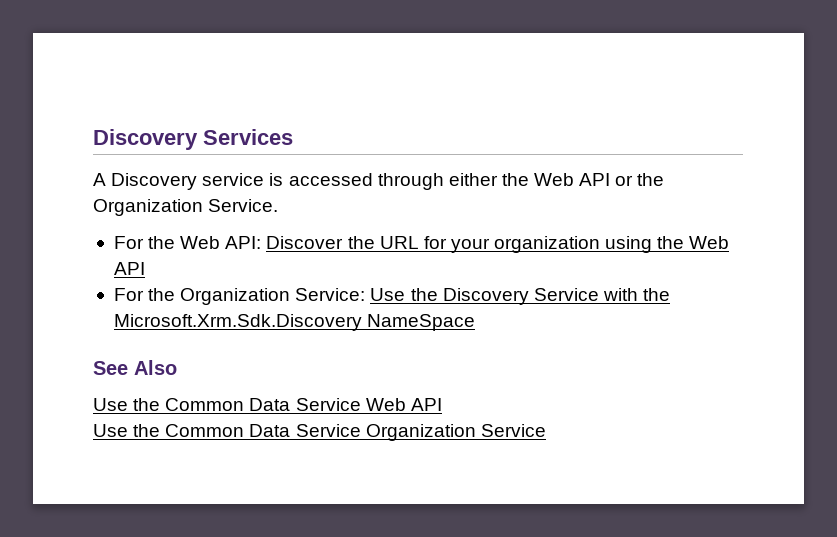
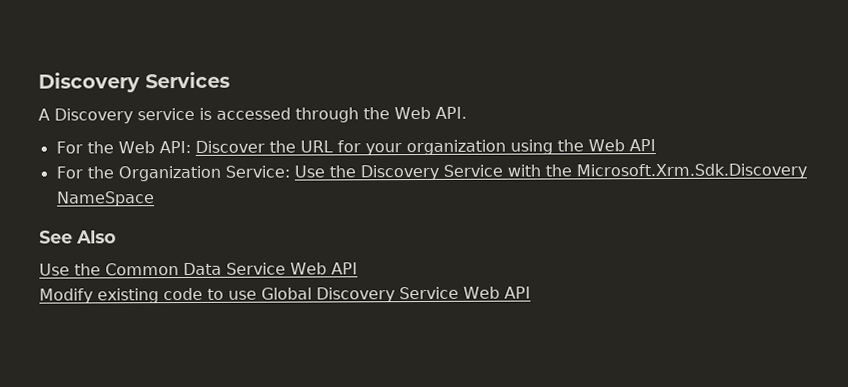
[448,173,665,186] [93,199,279,216] either the Web API or the Organization Service. -> [363,106,467,120] the Web API.
[93,424,546,441] Use the Common Data Service Organization Service -> [39,286,531,304] Modify existing code to use Global Discovery Service Web API

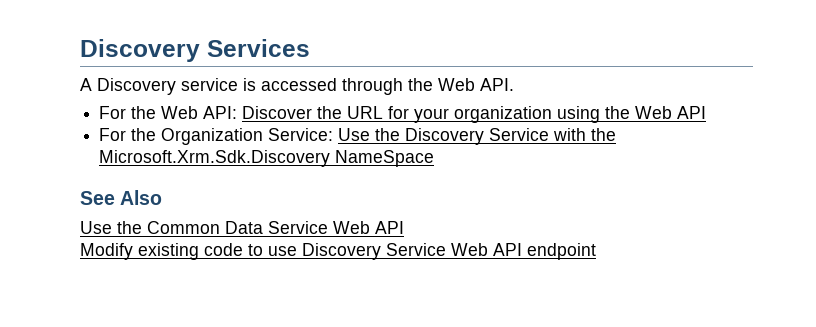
[261,287,312,300] Global -> (297, 251) none
(531, 292) none -> [527,243,596,260] endpoint

